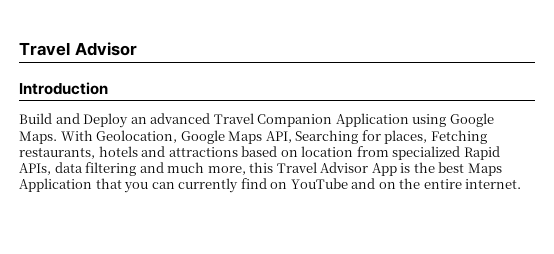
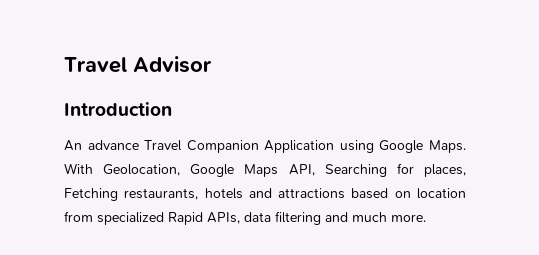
[19,113,211,128] Build and Deploy an advanced -> [64,140,139,151] An advance
[207,162,502,176] [19,178,522,193] more, this Travel Advisor App is the best Maps Application that you can currently find on YouTube and on the entire internet. -> [391,214,426,222] more.

